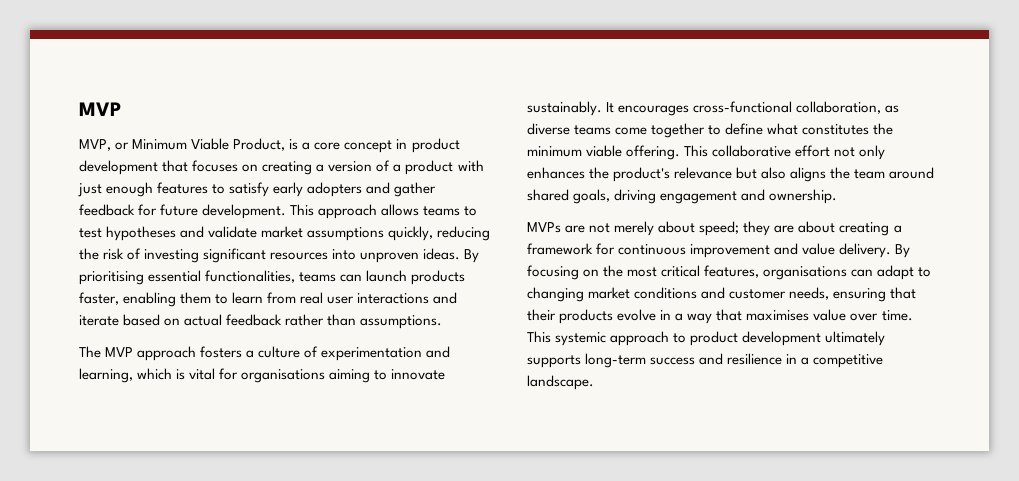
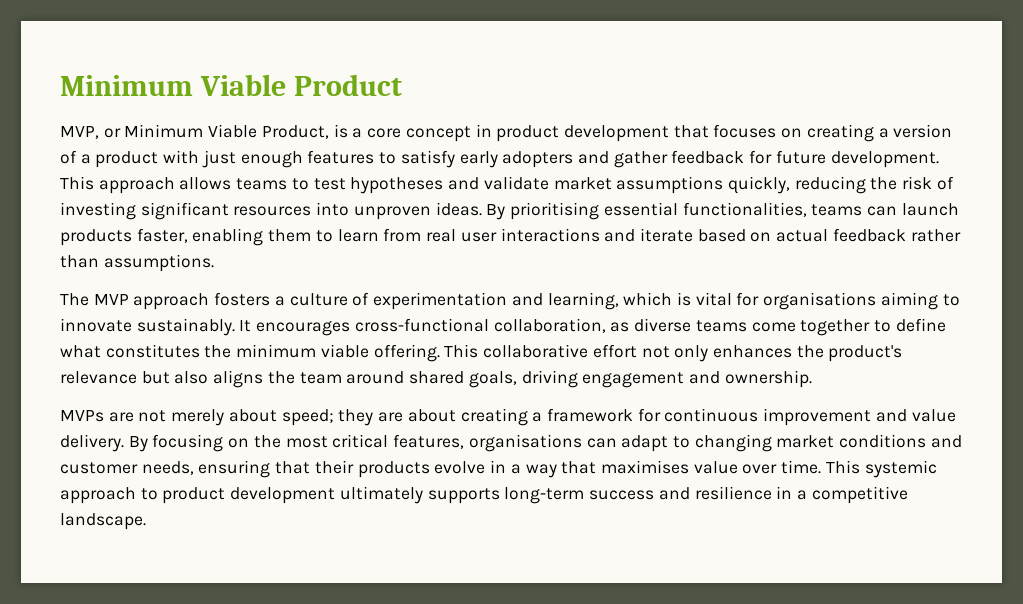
[79,102,121,116] MVP -> [60,74,402,96] Minimum Viable Product

